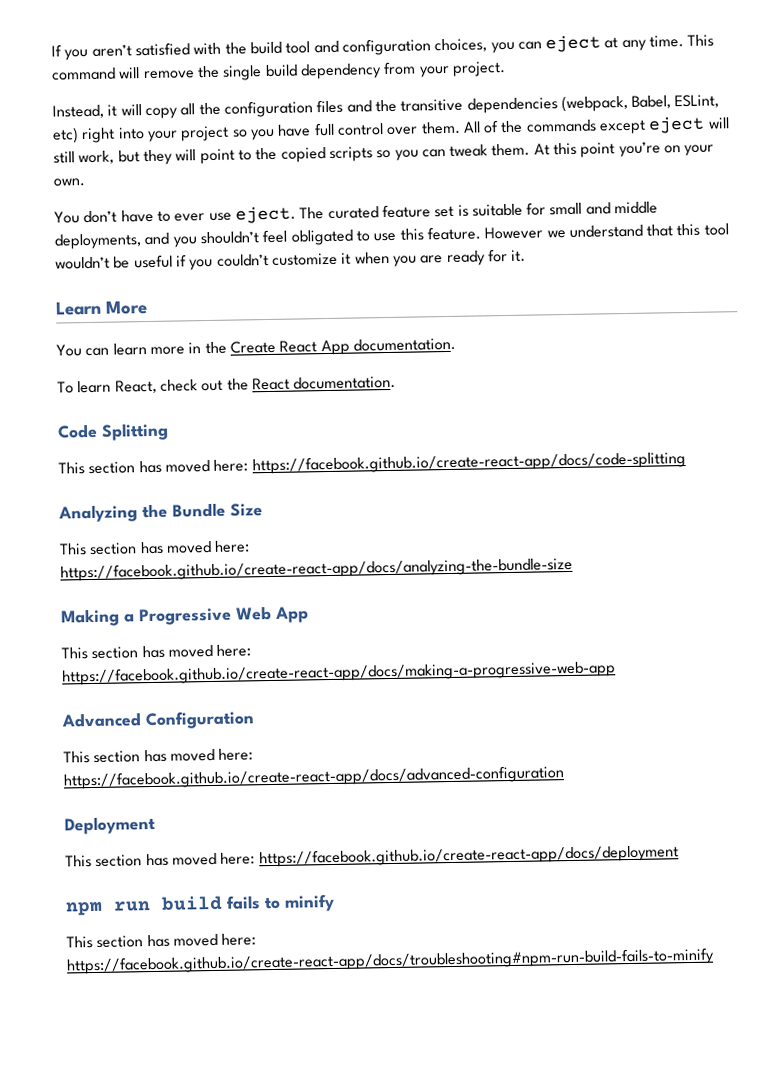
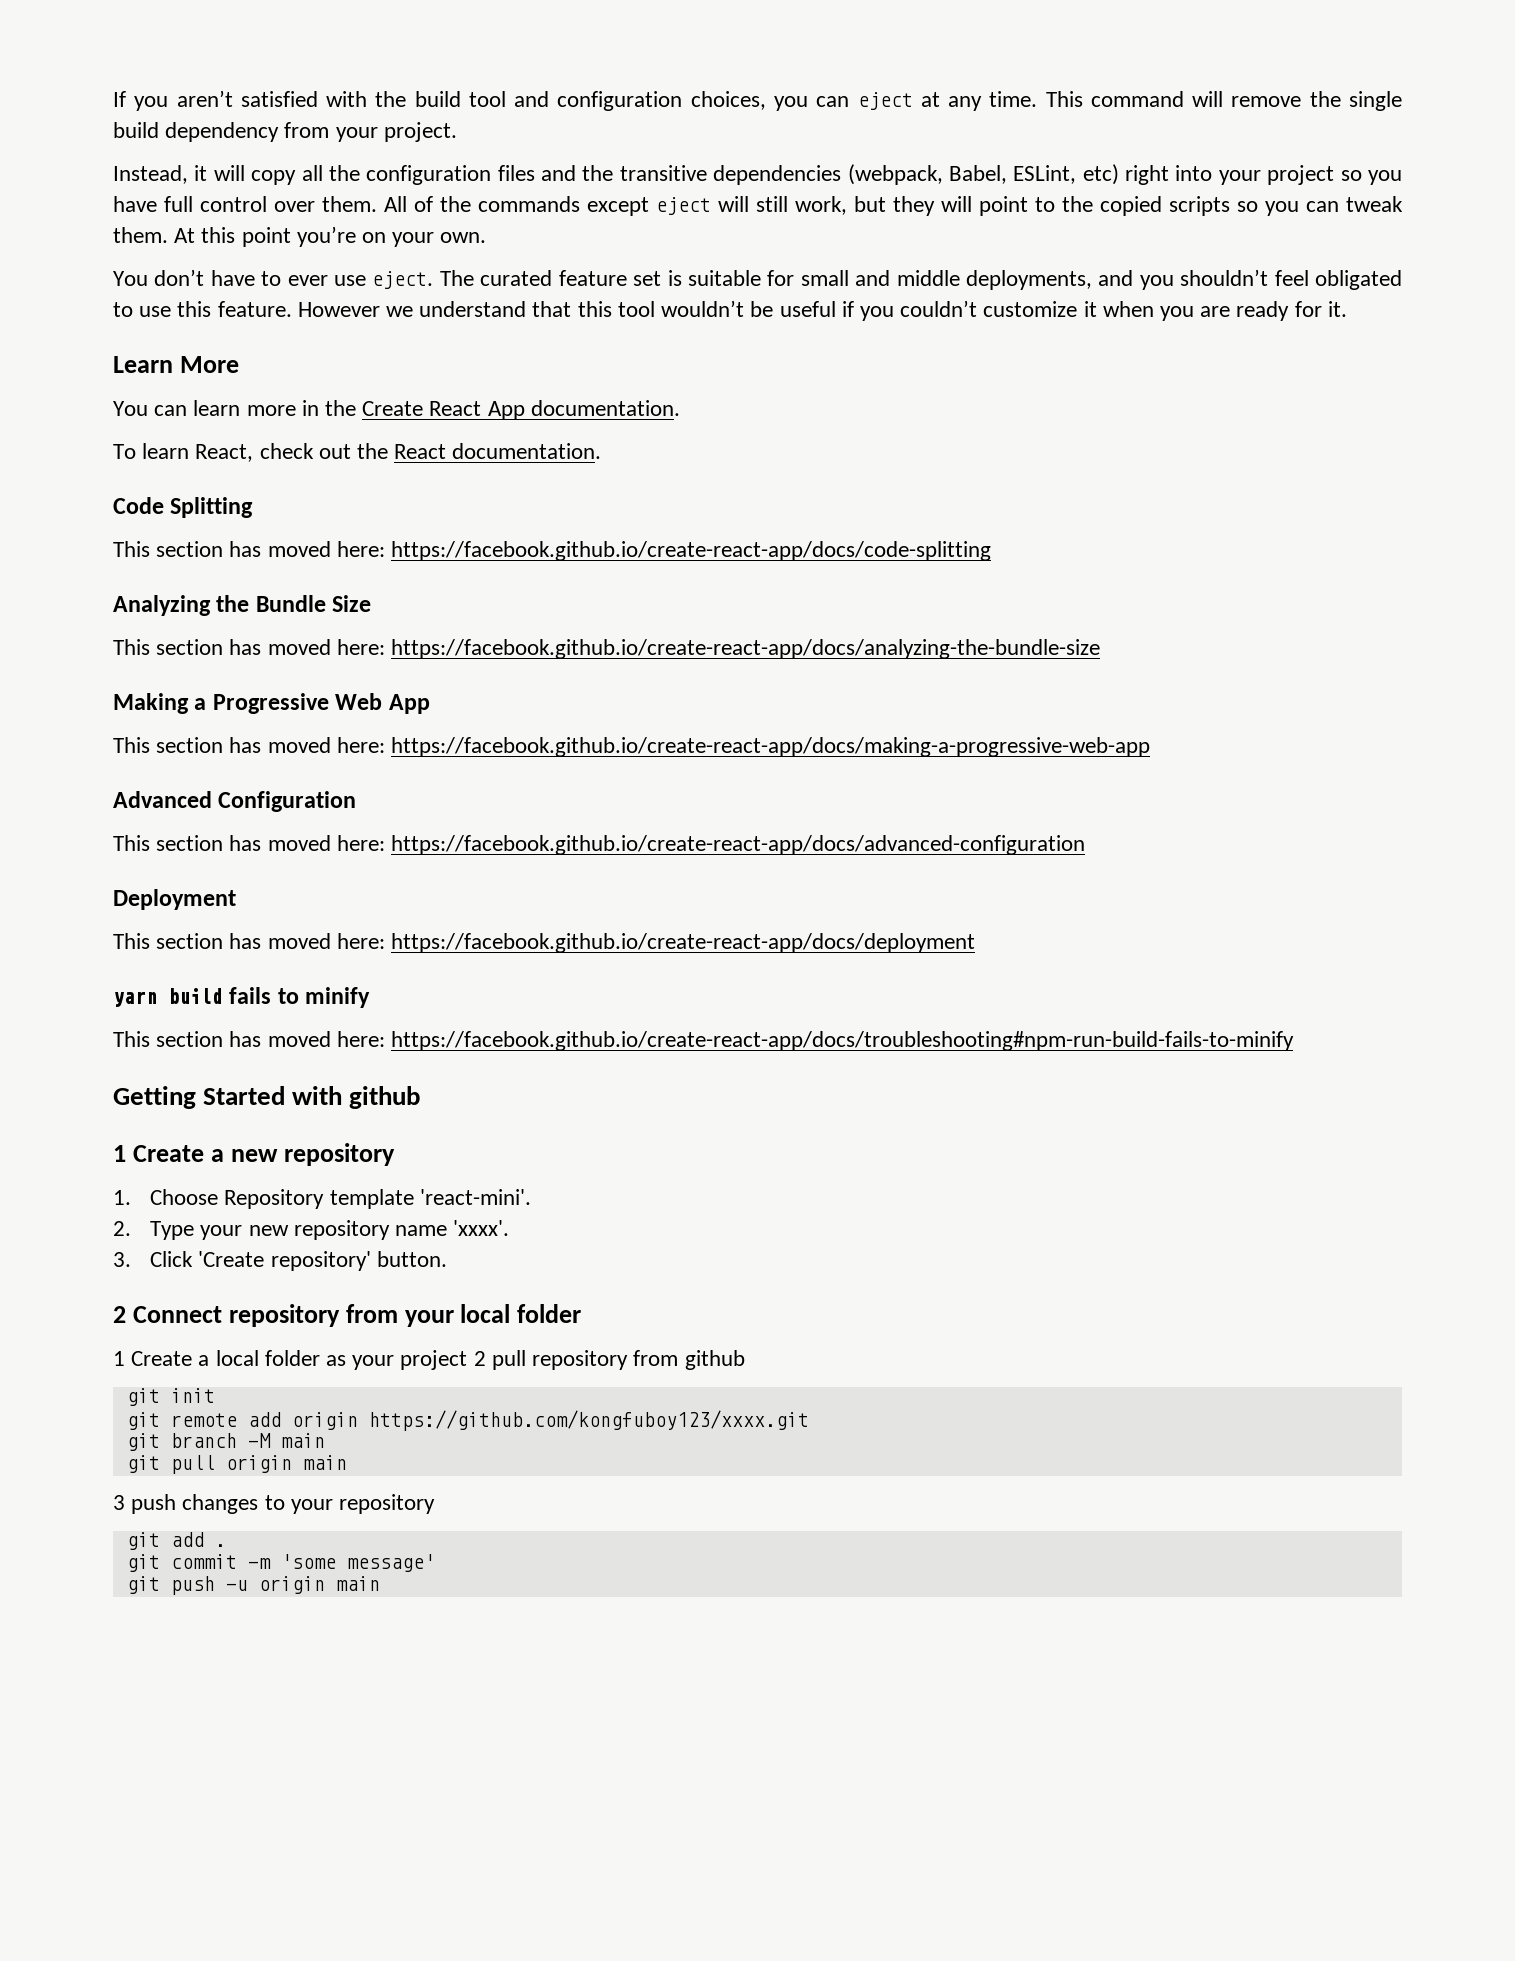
[65,901,151,916] npm run -> [113,991,157,1007] yarn
(715, 961) none -> [113,1086,421,1109] [113,1143,395,1166] [113,1189,531,1209] [113,1220,510,1240] [113,1251,447,1271] [113,1304,582,1327] [113,1350,745,1370] [126,1388,215,1406] [126,1410,809,1431] [126,1433,325,1451] [126,1455,347,1474] [113,1494,436,1514] [126,1532,226,1550] [126,1554,435,1572] [126,1576,380,1595] // Getting Started with github // 1 Create a new repository // 1. Choose Repository template 'react-mini'. // 2. Type your new repository name 'xxxx'. // 3. Click 'Create repository' button. // 2 Connect repository from your local folder // 1 Create a local folder as your project 2 pull repository from github // git init // git remote add origin https://github.com/kongfuboy123/xxxx.git // git branch -M main // git pull origin main // 3 push changes to your repository // git add . // git commit -m 'some message' // git push -u origin main

